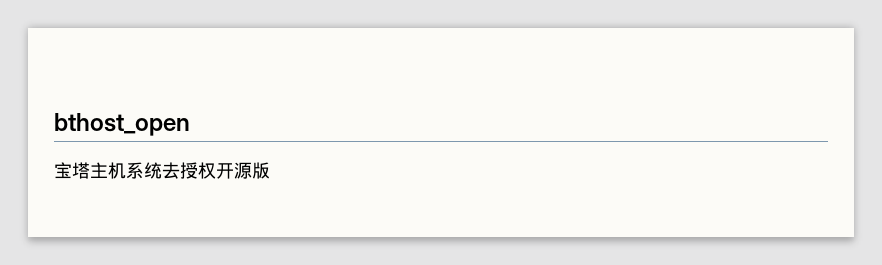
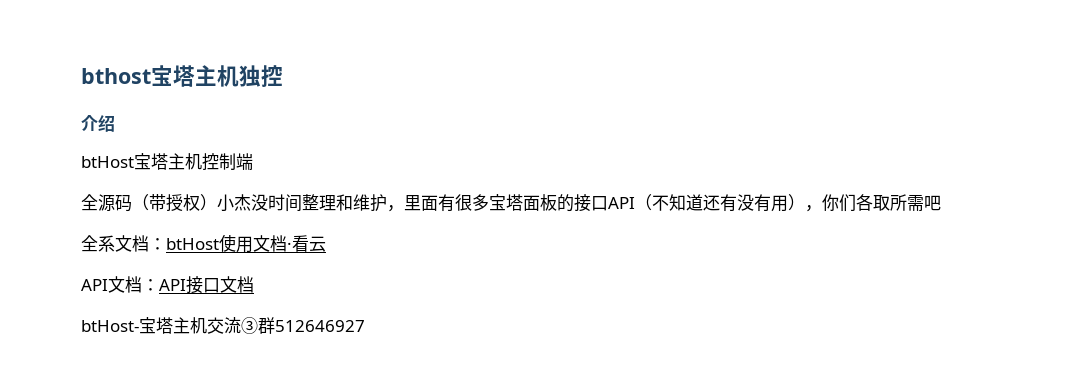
[54,113,190,136] [54,162,270,179] bthost_open // 宝塔主机系统去授权开源版 -> [81,65,283,87] [81,115,115,132] [81,153,253,171] [81,194,941,212] [81,234,326,253] [81,276,254,294] [81,317,365,334] bthost宝塔主机独控 // 介绍 // btHost宝塔主机控制端 // 全源码（带授权）小杰没时间整理和维护，里面有很多宝塔面板的接口API（不知道还有没有用），你们各取所需吧 // 全系文档：btHost使用文档·看云 // API文档：API接口文档 // btHost-宝塔主机交流③群512646927

